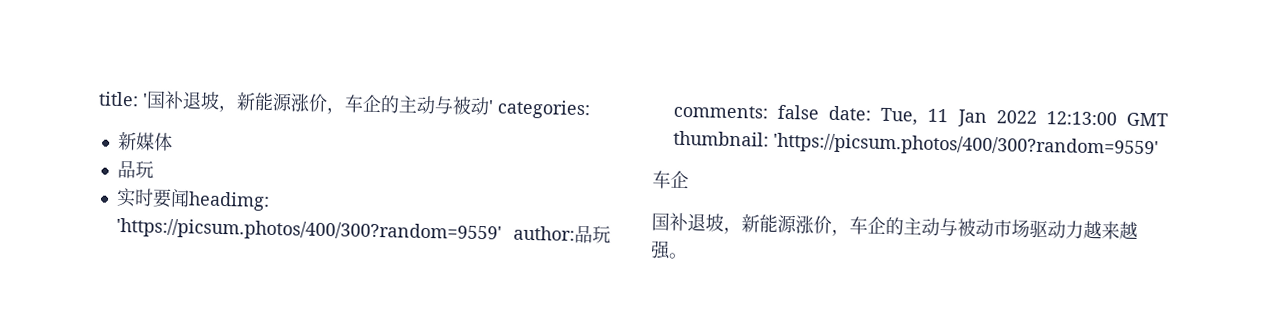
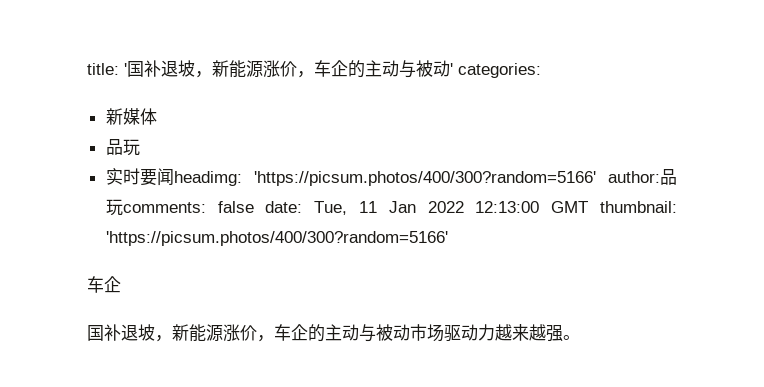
[115,217,502,244] 'https://picsum.photos/400/300?random=9559' -> [253,171,596,186] 'https://picsum.photos/400/300?random=5166'
[772,132,1159,159] 'https://picsum.photos/400/300?random=9559' -> [105,231,448,246] 'https://picsum.photos/400/300?random=5166'

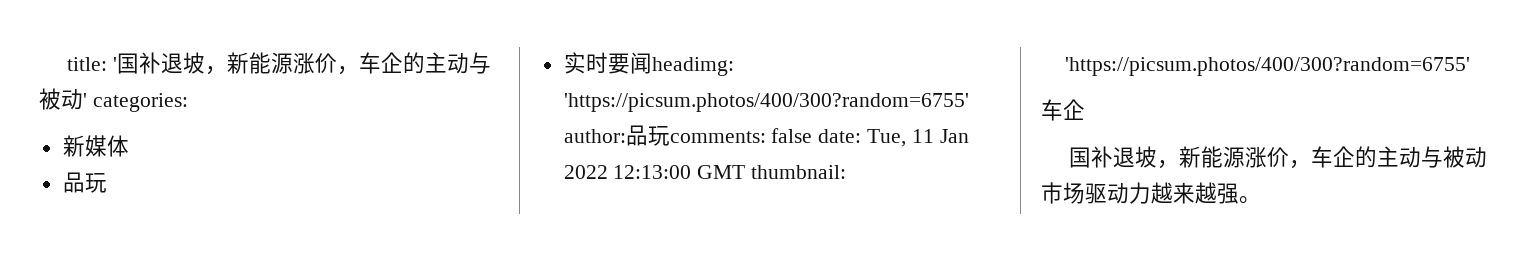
[253,171,596,186] 'https://picsum.photos/400/300?random=5166' -> [563,93,969,112] 'https://picsum.photos/400/300?random=6755'
[105,231,448,246] 'https://picsum.photos/400/300?random=5166' -> [1064,57,1470,76] 'https://picsum.photos/400/300?random=6755'

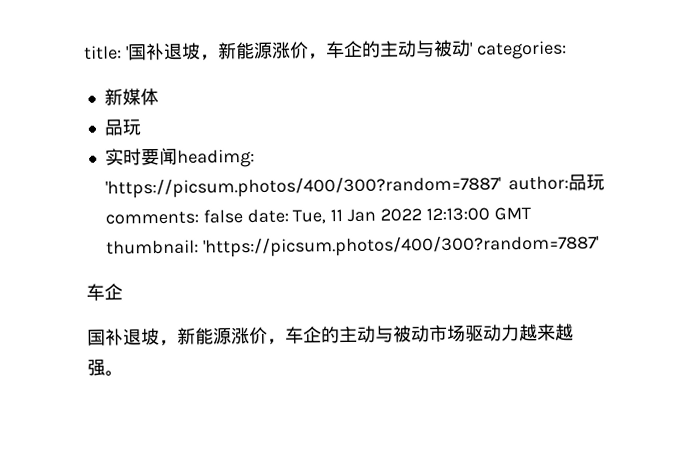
[563,93,969,112] 'https://picsum.photos/400/300?random=6755' -> [104,175,501,199] 'https://picsum.photos/400/300?random=7887'
[1064,57,1470,76] 'https://picsum.photos/400/300?random=6755' -> [202,234,599,258] 'https://picsum.photos/400/300?random=7887'

